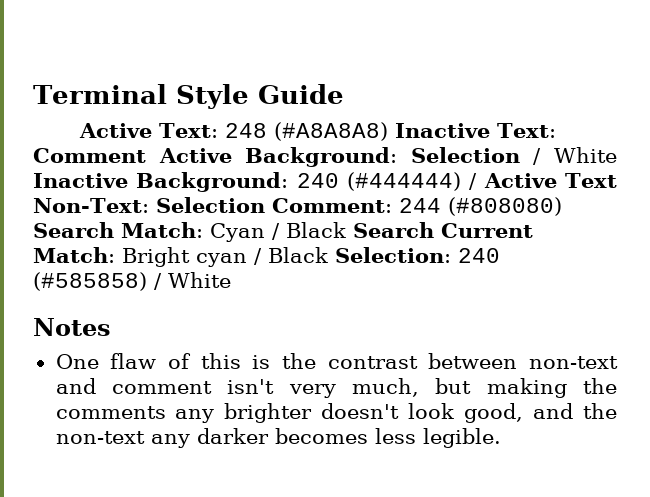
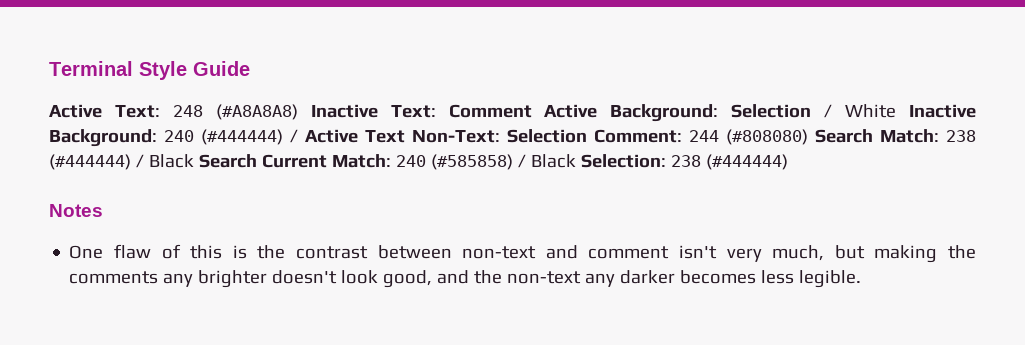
[210,223,265,242] Cyan -> [946,130,976,142] [49,154,131,170] 238 (#444444)
[122,247,247,267] Bright cyan -> [395,154,513,170] 240 (#585858)
[458,248,500,263] [33,272,231,291] 240 (#585858) / White -> [670,154,788,170] 238 (#444444)

